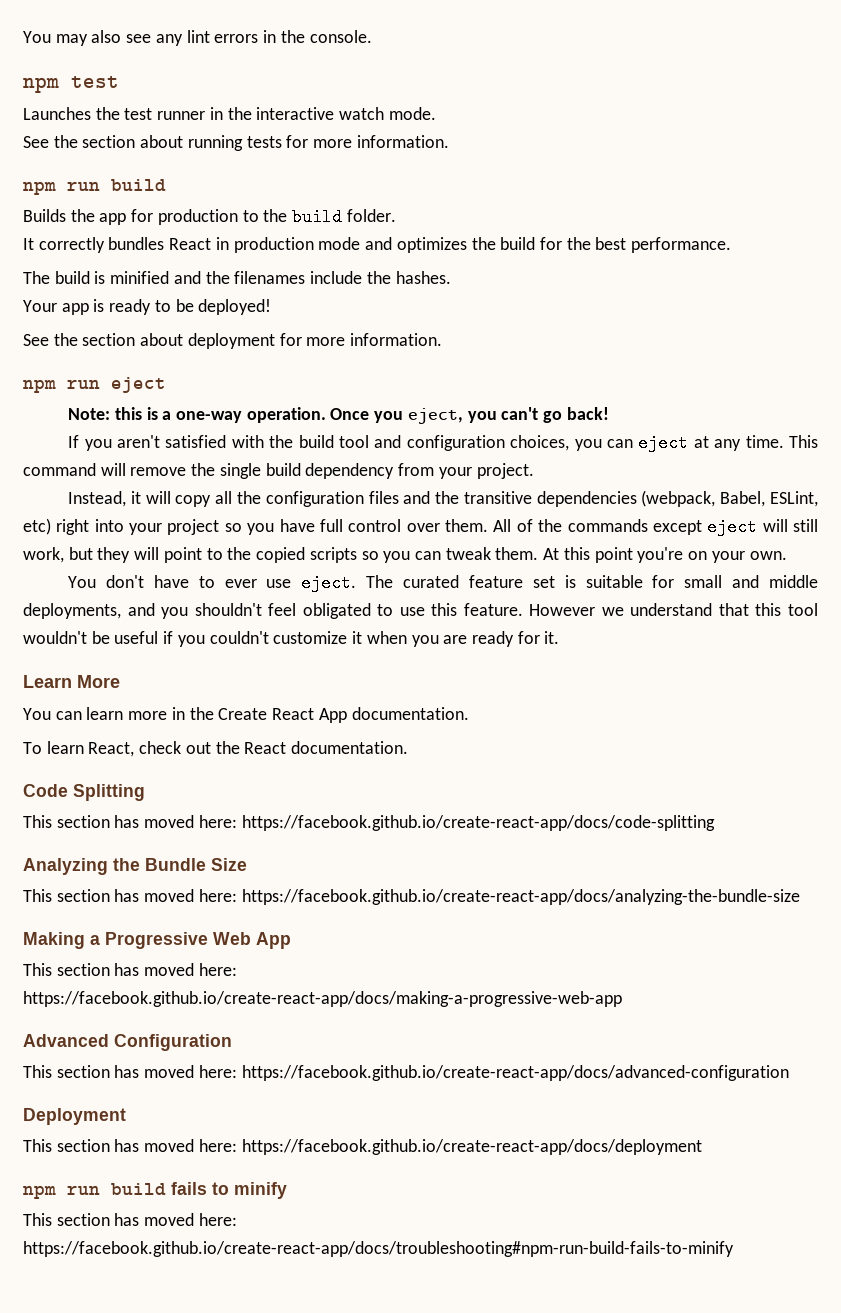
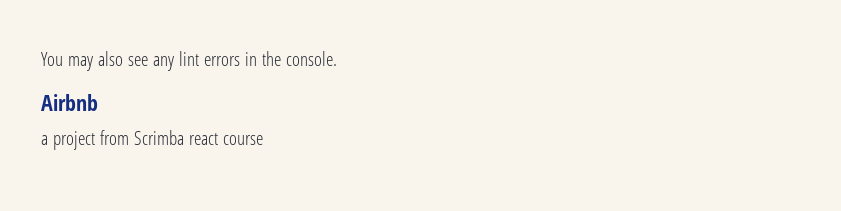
[23,76,119,93] [23,107,436,120] [23,135,449,151] [23,179,166,195] [23,208,396,226] [23,237,732,253] [23,271,451,284] [23,299,272,315] [23,333,443,349] [23,377,166,393] [68,407,609,424] [68,434,818,452] [23,463,534,479] [68,490,819,507] [23,518,818,536] [23,547,787,563] [68,574,818,592] [23,603,818,619] [23,631,560,647] [23,675,120,688] [23,707,469,723] [23,741,409,757] [23,784,145,801] [23,815,715,831] [23,858,247,875] [23,889,800,905] [23,932,291,949] [23,963,237,976] [23,991,622,1007] [23,1034,232,1051] [23,1065,789,1081] [23,1108,126,1125] [23,1139,702,1155] [23,1182,287,1199] [23,1213,237,1226] [23,1241,734,1257] npm test // Launches the test runner in the interactive watch mode. // See the section about running tests for more information. // npm run build // Builds the app for production to the build folder. // It correctly bundles React in production mode and optimizes the build for the best performance. // The build is minified and the filenames include the hashes. // Your app is ready to be deployed! // See the section about deployment for more information. // npm run eject // Note: this is a one-way operation. Once you eject, you can't go back! // If you aren't satisfied with the build tool and configuration choices, you can eject at any time. This command will remove the single build dependency from your project. // Instead, it will copy all the configuration files and the transitive dependencies (webpack, Babel, ESLint, etc) right into your project so you have full control over them. All of the commands except eject will still work, but they will point to the copied scripts so you can tweak them. At this point you're on your own. // You don't have to ever use eject. The curated feature set is suitable for small and middle deployments, and you shouldn't feel obligated to use this feature. However we understand that this tool wouldn't be useful if you couldn't customize it when you are ready for it. // Learn More // You can learn more in the Create React App documentation. // To learn React, check out the React documentation. // Code Splitting // This section has moved here: https://facebook.github.io/create-react-app/docs/code-splitting // Analyzing the Bundle Size // This section has moved here: https://facebook.github.io/create-react-app/docs/analyzing-the-bundle-size // Making a Progressive Web App // This section has moved here: https://facebook.github.io/create-react-app/docs/making-a-progressive-web-app // Advanced Configuration // This section has moved here: https://facebook.github.io/create-react-app/docs/advanced-configuration // Deployment // This section has moved here: https://facebook.github.io/create-react-app/docs/deployment // npm run build fails to minify // This section has moved here: https://facebook.github.io/create-react-app/docs/troubleshooting#npm-run-build-fails-to-minify -> [41,94,98,111] [41,130,263,150] Airbnb // a project from Scrimba react course

